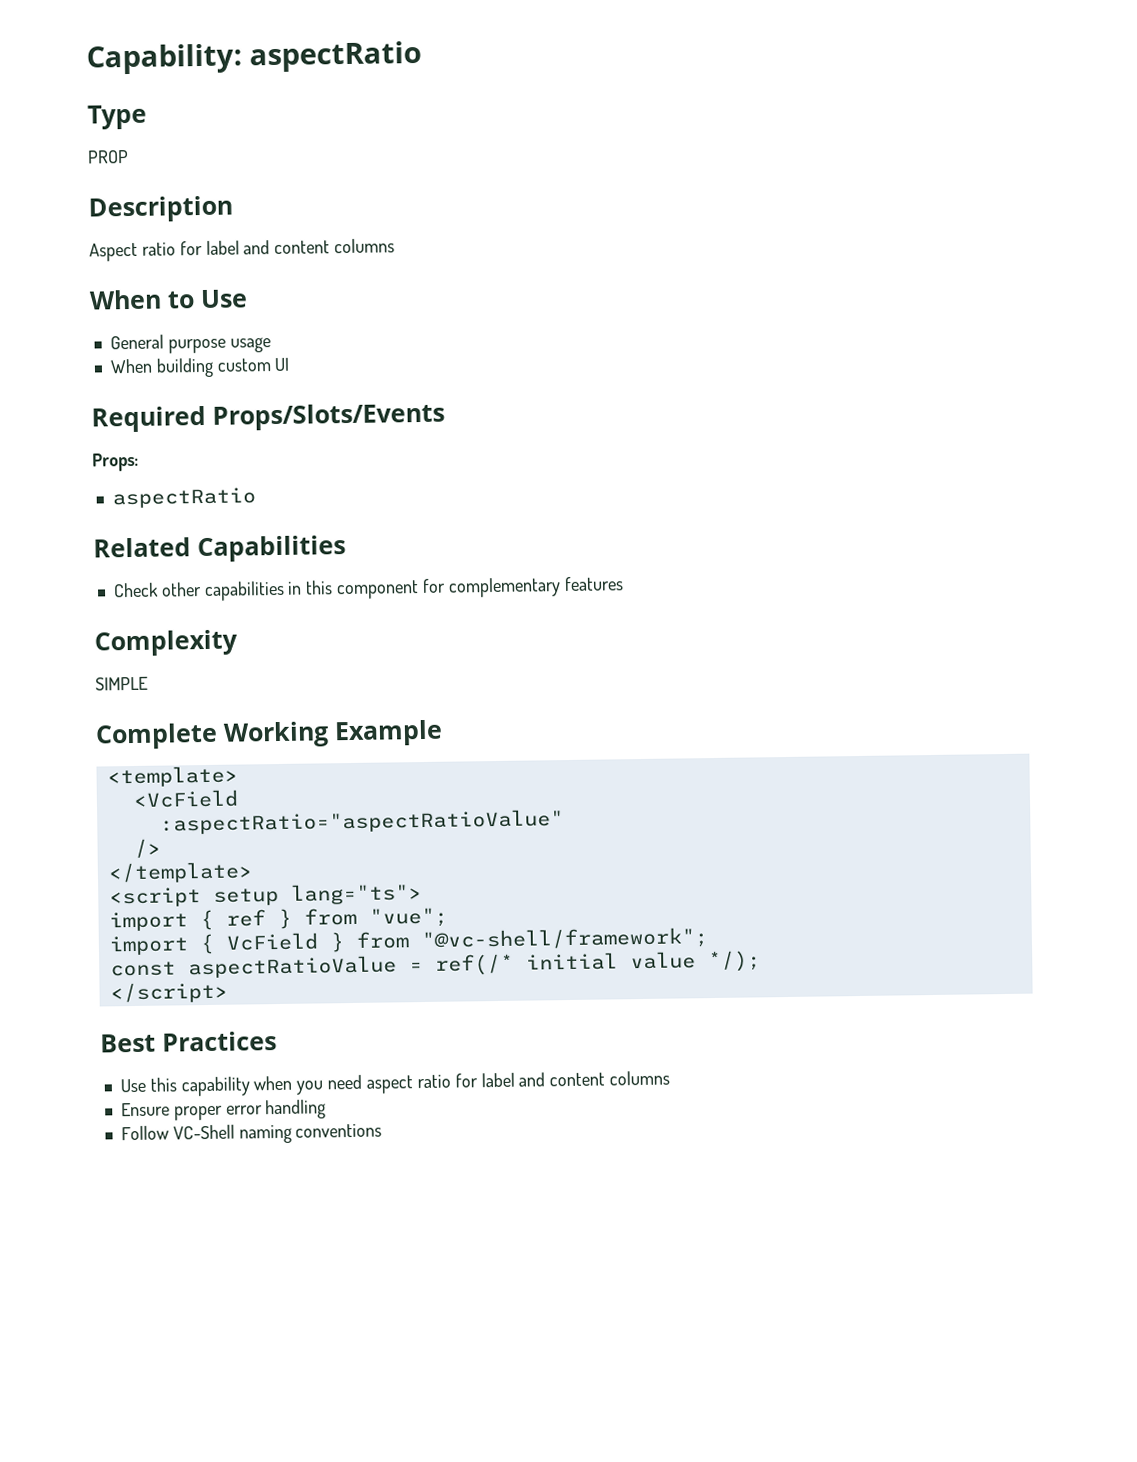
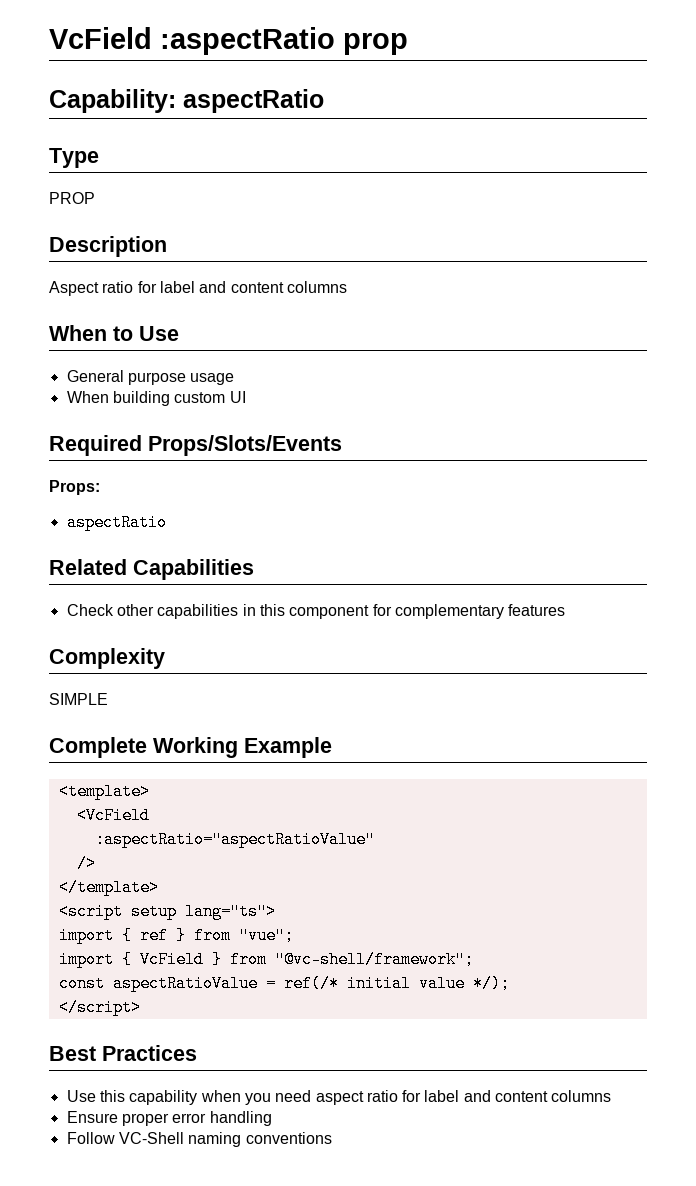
(86, 59) none -> [49,27,408,55] VcField :aspectRatio prop //

